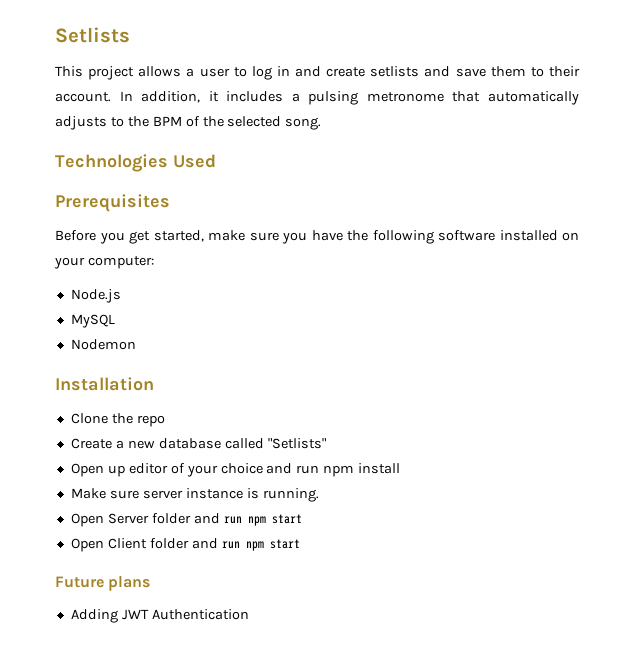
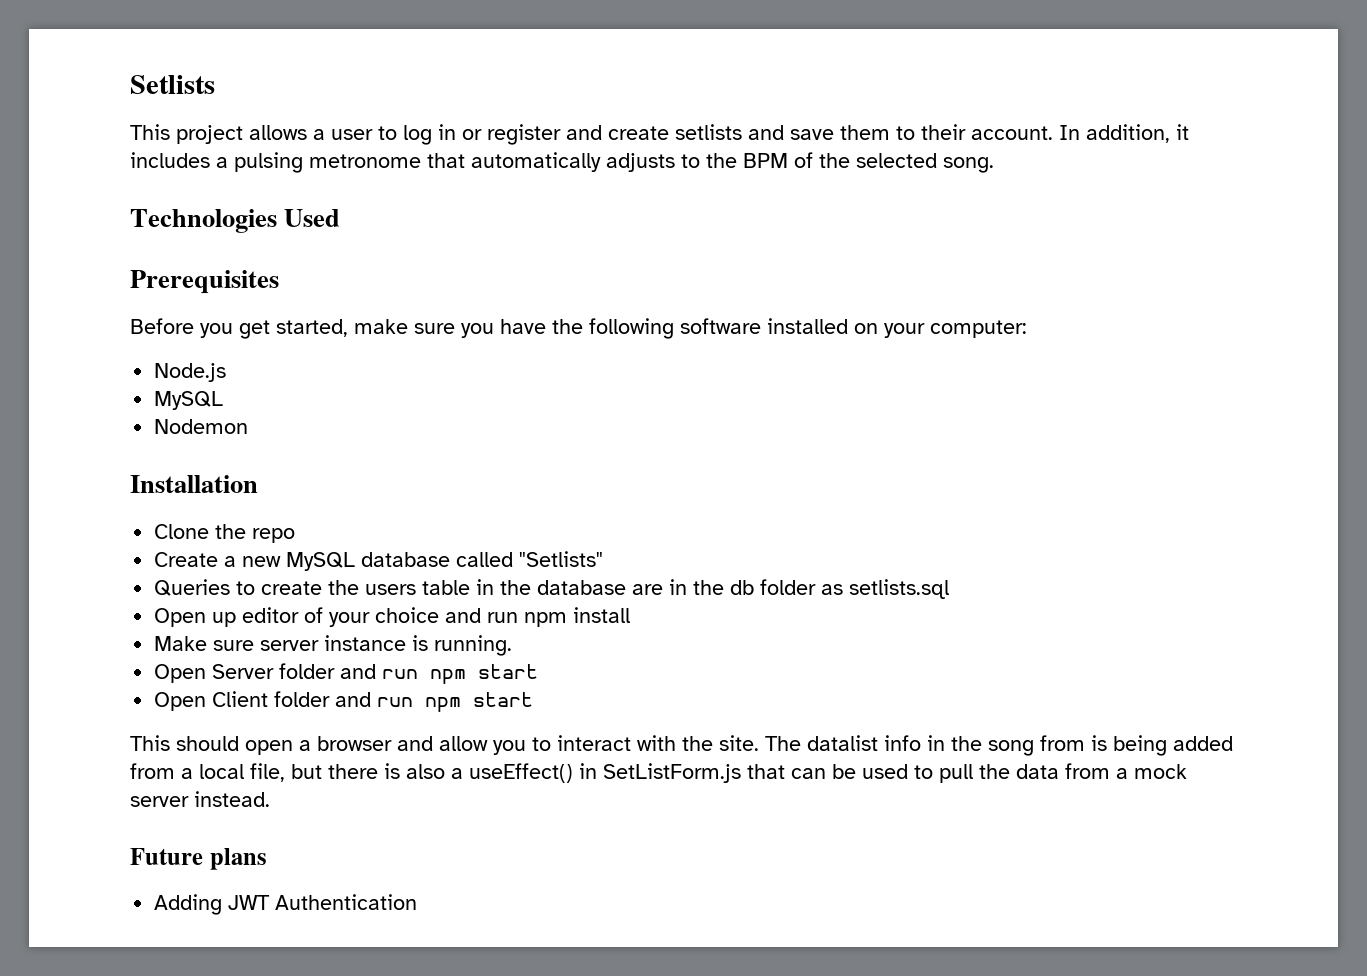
(290, 71) none -> [462,124,561,145] or register
(155, 444) none -> [286,552,356,571] MySQL
(326, 443) none -> [154,579,950,599] // Queries to create the users table in the database are in the db folder as setlists.sql
(300, 544) none -> [130,735,1233,756] [130,763,1187,783] [130,791,270,807] // This should open a browser and allow you to interact with the site. The datalist info in the song from is being added from a local file, but there is also a useEffect() in SetListForm.js that can be used to pull the data from a mock server instead.

